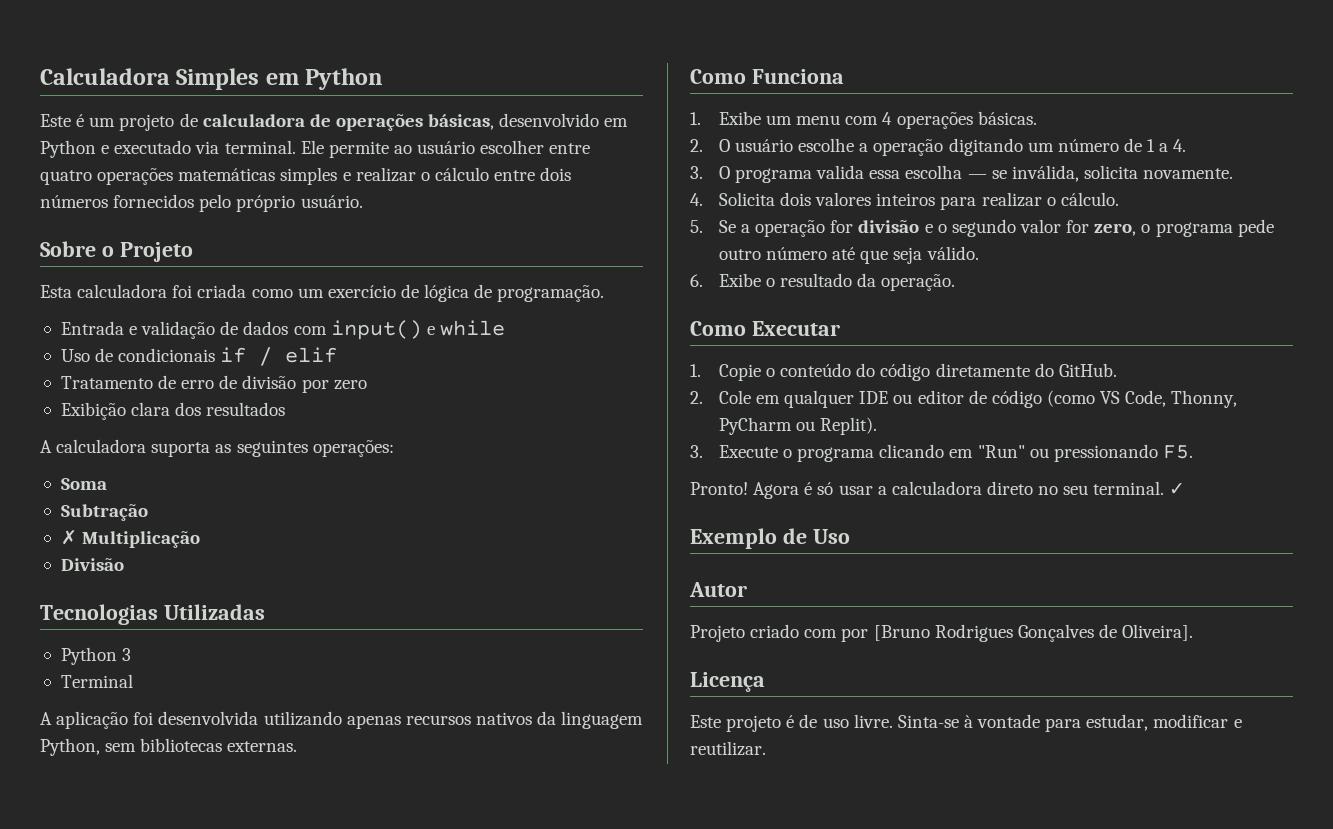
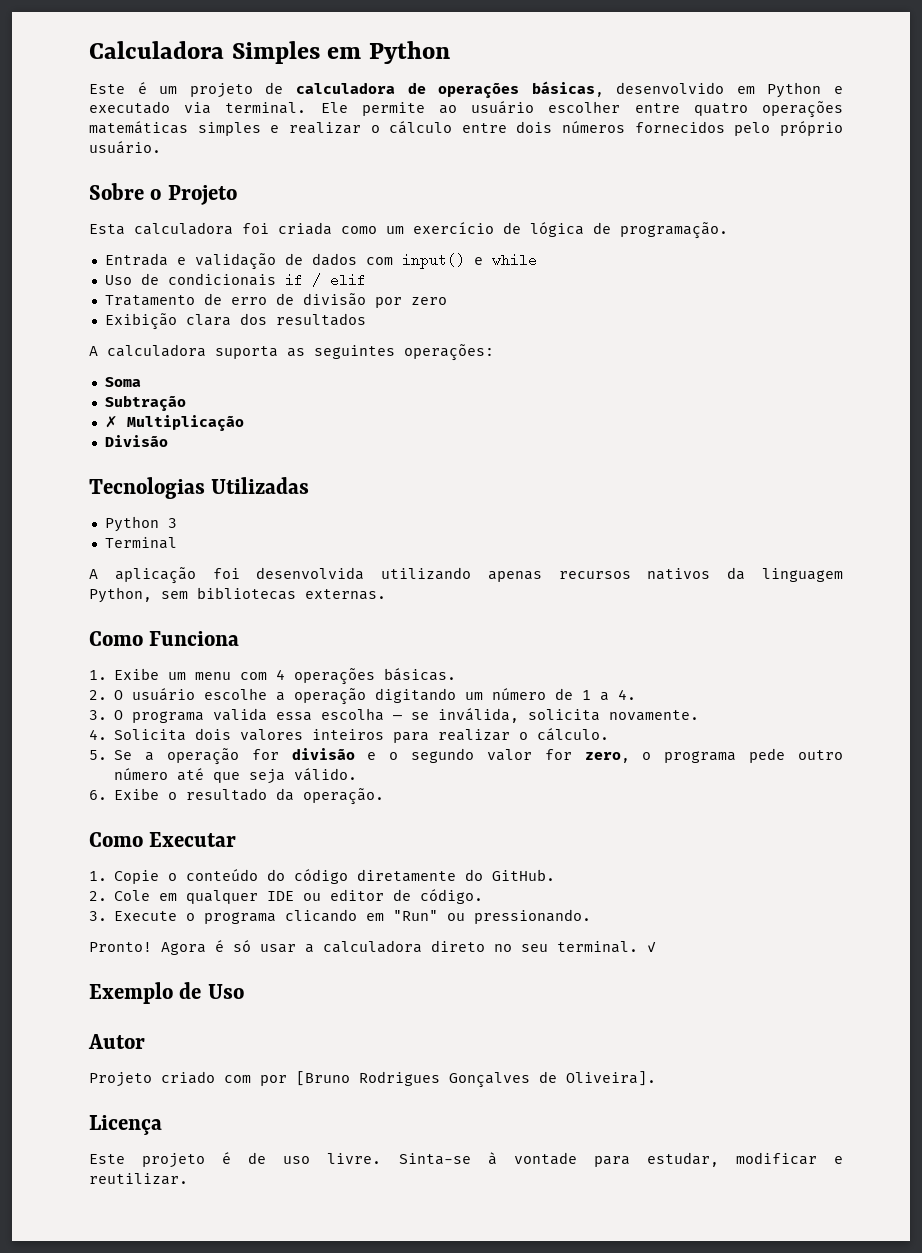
[991,390,1238,408] [718,417,878,435] código (como VS Code, Thonny, PyCharm ou Replit). -> [420,889,484,904] código.
[1053,444,1193,462] pressionando F5. -> [474,909,592,924] pressionando.

